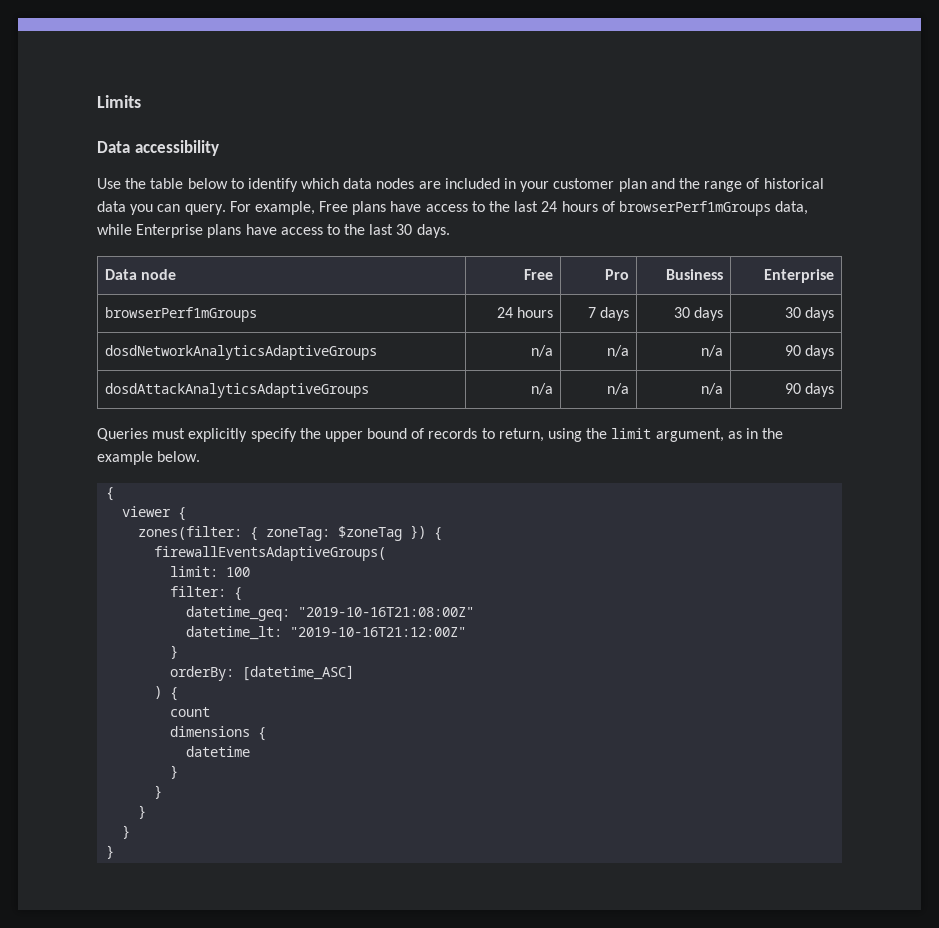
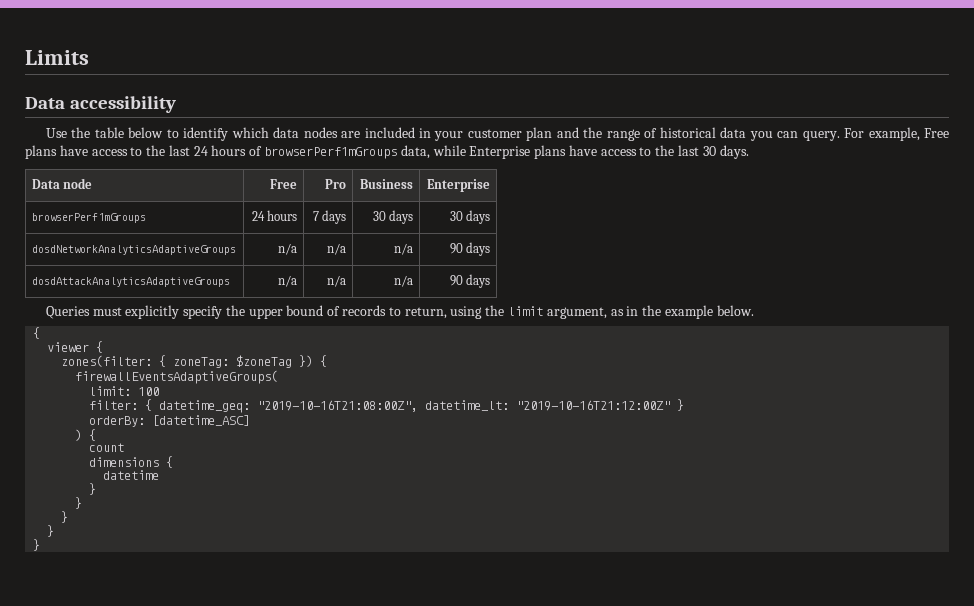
[186,606,475,621] // datetime_geq: "2019-10-16T21:08:00Z" // -> [159,400,419,413] datetime_geq: "2019-10-16T21:08:00Z",
(467, 632) // -> (671, 405) none

